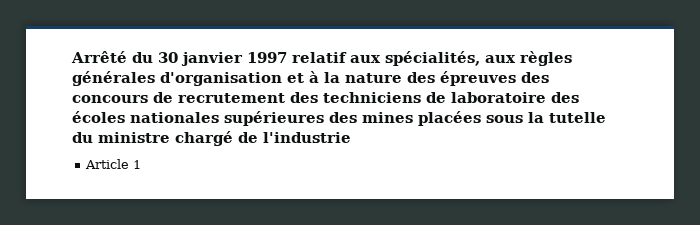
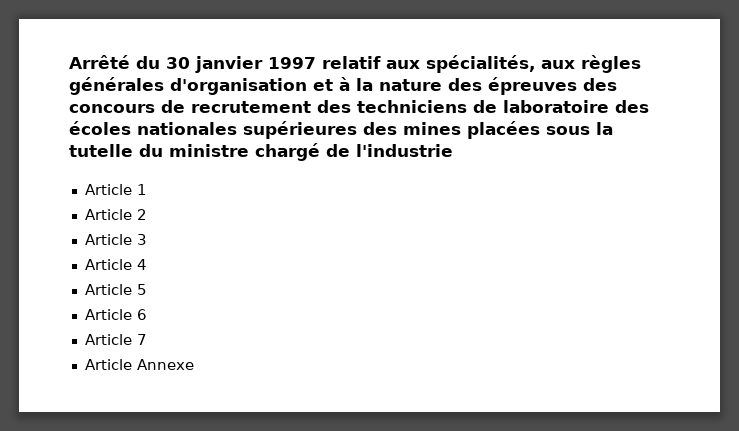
(142, 164) none -> [84,209,147,220] [84,234,147,245] [84,259,147,270] [84,284,147,295] [84,309,147,320] [84,334,147,345] [84,359,194,370] // Article 2 // Article 3 // Article 4 // Article 5 // Article 6 // Article 7 // Article Annexe

